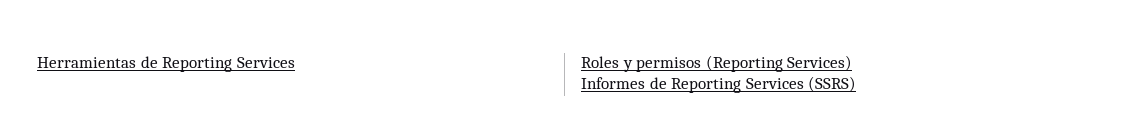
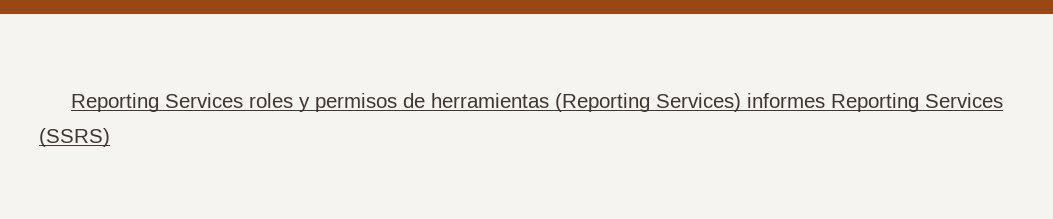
[37,56,295,72] [581,56,619,68] Herramientas de Reporting Services // Roles -> [71,93,294,112] Reporting Services roles
(702, 64) none -> [403,93,550,108] de herramientas
[581,77,667,89] // Informes de -> [747,93,826,108] informes

